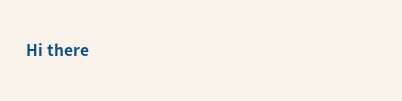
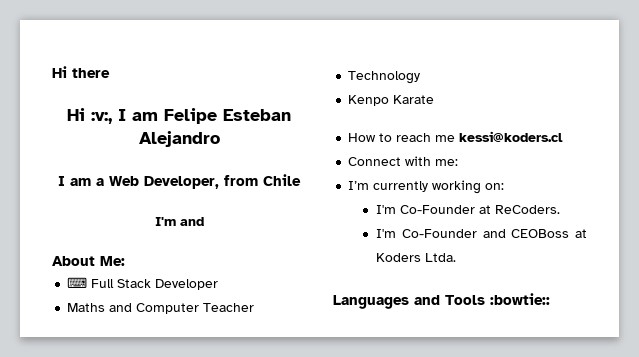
(90, 49) none -> [67,108,291,124] [138,131,220,147] [58,174,301,189] [154,217,204,226] [52,256,125,266] [67,277,219,290] [67,303,255,314] [348,71,421,84] [348,95,435,106] [348,131,564,142] [348,156,459,166] [348,180,505,194] [376,205,561,214] [376,229,587,238] [376,253,457,262] [333,293,550,309] // Hi :v:, I am Felipe Esteban Alejandro // I am a Web Developer, from Chile // I'm and // About Me: // ⌨ Full Stack Developer // Maths and Computer Teacher // Technology // Kenpo Karate // How to reach me kessi@koders.cl // Connect with me: // I’m currently working on: // I'm Co-Founder at ReCoders. // I'm Co-Founder and CEOBoss at Koders Ltda. // Languages and Tools :bowtie::

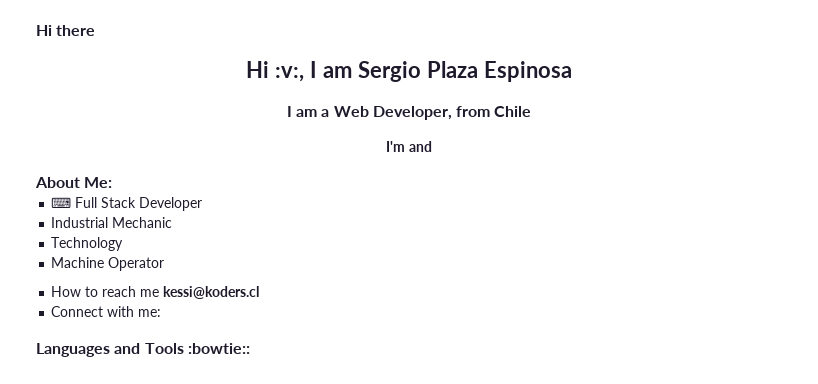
[164,108,291,124] [138,131,220,147] Felipe Esteban Alejandro -> [357,61,572,82] Sergio Plaza Espinosa
[67,303,255,314] Maths and Computer Teacher -> [51,217,173,228] Industrial Mechanic
[348,95,435,106] Kenpo Karate -> [51,257,165,271] Machine Operator
[348,180,505,194] [376,205,561,214] [376,229,587,238] [376,253,457,262] // I’m currently working on: // I'm Co-Founder at ReCoders. // I'm Co-Founder and CEOBoss at Koders Ltda. -> (162, 313) none

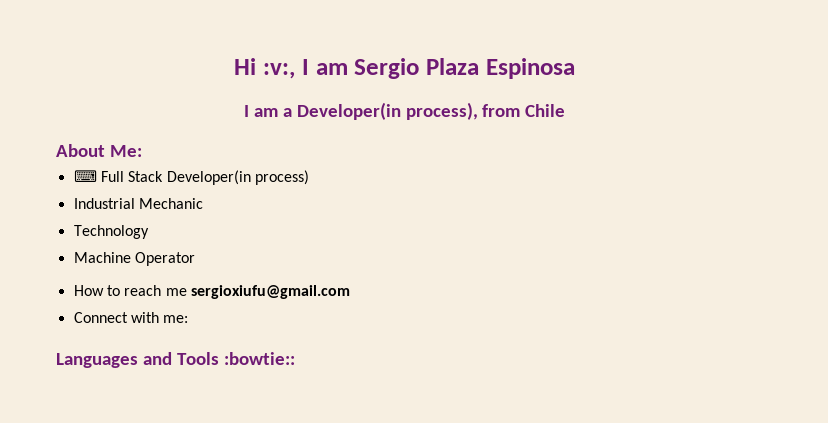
[36,25,96,36] [246,61,270,78] Hi there // Hi -> [234,58,257,75] Hi
[333,106,452,120] Web Developer, -> [296,102,478,120] Developer(in process),
[386,141,432,152] // I'm and -> (566, 110) none
[139,197,203,211] Developer -> [166,170,309,185] Developer(in process)
[163,286,260,299] kessi@koders.cl -> [190,285,350,299] sergioxiufu@gmail.com

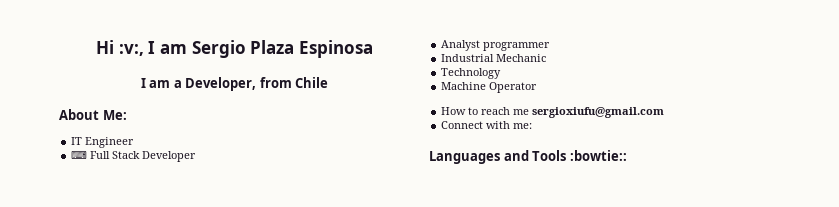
[296,102,478,120] Developer(in process), -> [185,77,257,91] Developer,
(142, 151) none -> [71,137,135,148] // IT Engineer
[166,170,309,185] Developer(in process) -> [142,151,197,162] [441,40,551,51] Developer // Analyst programmer

